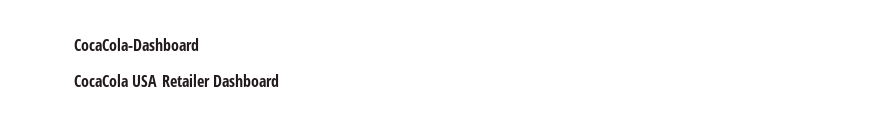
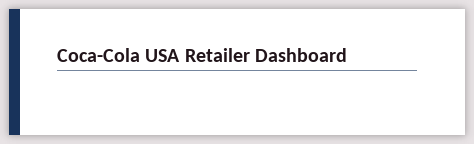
[74,38,199,51] [74,74,128,87] CocaCola-Dashboard // CocaCola -> [57,48,140,62] Coca-Cola

